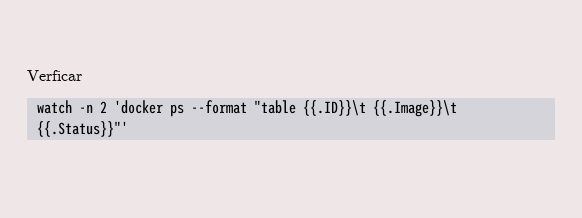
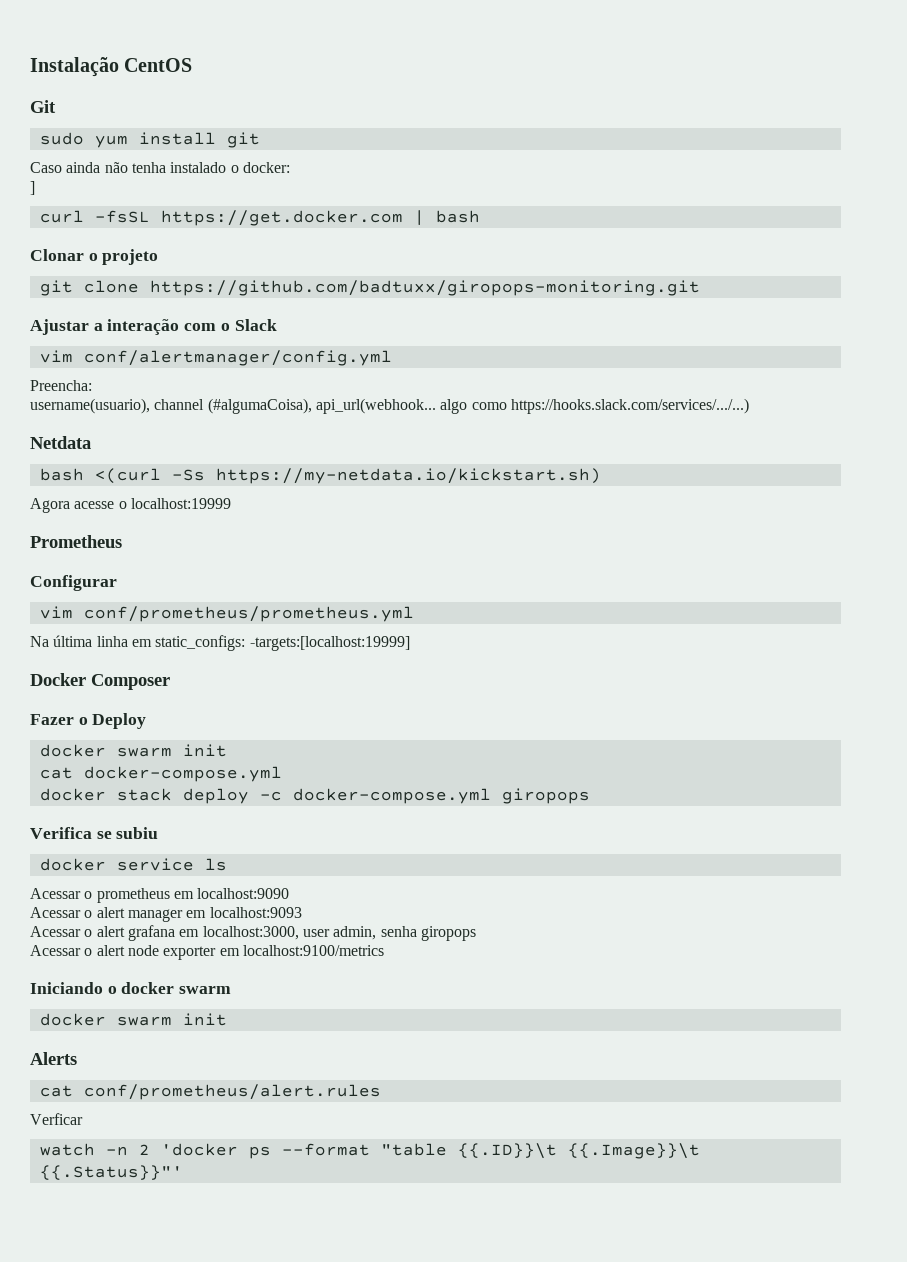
(27, 75) none -> [30,57,193,77] [30,100,56,113] [39,132,260,148] [30,162,290,173] [30,181,35,195] [39,210,480,226] [30,249,159,265] [39,280,700,296] [30,319,277,335] [39,350,392,366] [30,380,92,391] [30,398,749,414] [30,436,91,449] [39,468,601,484] [30,498,231,513] [30,535,122,548] [30,575,117,591] [39,606,414,622] [30,635,410,651] [30,673,170,690] [30,713,147,729] [39,744,227,757] [39,766,282,782] [39,788,590,804] [30,827,159,839] [39,858,227,871] [30,888,290,903] [30,907,302,922] [30,925,476,941] [30,945,384,960] [30,982,232,994] [39,1013,227,1026] [30,1052,77,1065] [39,1084,381,1100] Instalação CentOS // Git // sudo yum install git // Caso ainda não tenha instalado o docker: // ] // curl -fsSL https://get.docker.com | bash // Clonar o projeto // git clone https://github.com/badtuxx/giropops-monitoring.git // Ajustar a interação com o Slack // vim conf/alertmanager/config.yml // Preencha: // username(usuario), channel (#algumaCoisa), api_url(webhook... algo como https://hooks.slack.com/services/.../...) // Netdata // bash <(curl -Ss https://my-netdata.io/kickstart.sh) // Agora acesse o localhost:19999 // Prometheus // Configurar // vim conf/prometheus/prometheus.yml // Na última linha em static_configs: -targets:[localhost:19999] // Docker Composer // Fazer o Deploy // docker swarm init // cat docker-compose.yml // docker stack deploy -c docker-compose.yml giropops // Verifica se subiu // docker service ls // Acessar o prometheus em localhost:9090 // Acessar o alert manager em localhost:9093 // Acessar o alert grafana em localhost:3000, user admin, senha giropops // Acessar o alert node exporter em localhost:9100/metrics // Iniciando o docker swarm // docker swarm init // Alerts // cat conf/prometheus/alert.rules //

